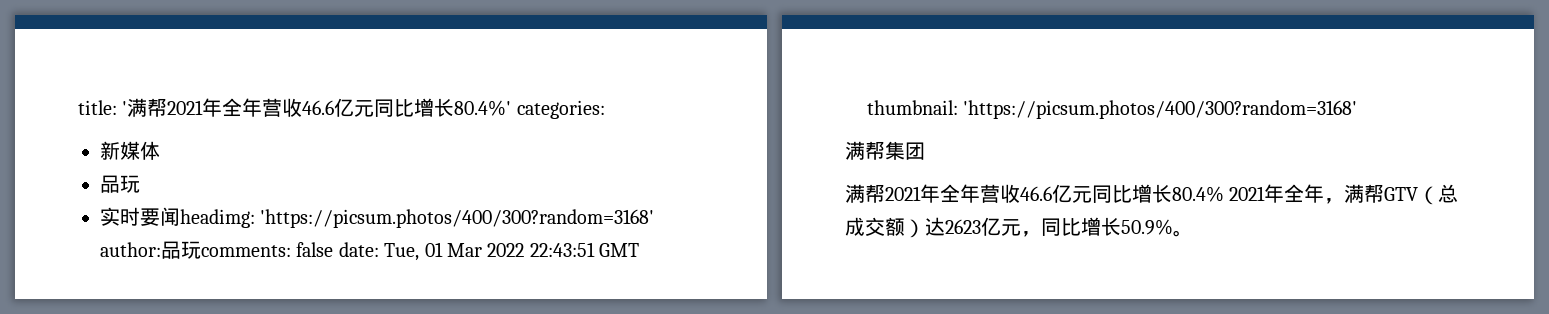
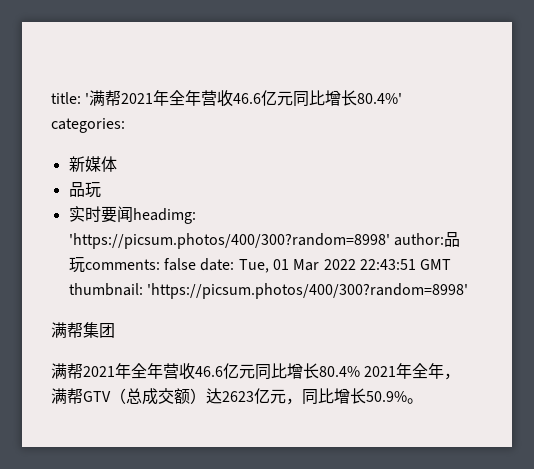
[260,209,655,228] 'https://picsum.photos/400/300?random=3168' -> [68,233,390,249] 'https://picsum.photos/400/300?random=8998'
[963,100,1358,119] 'https://picsum.photos/400/300?random=3168' -> [146,283,468,299] 'https://picsum.photos/400/300?random=8998'

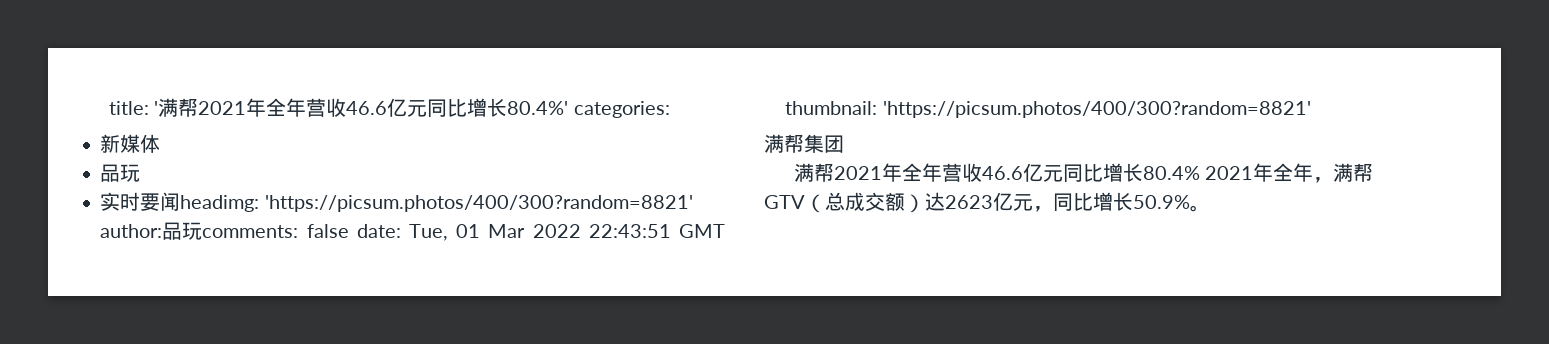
[68,233,390,249] 'https://picsum.photos/400/300?random=8998' -> [264,195,693,212] 'https://picsum.photos/400/300?random=8821'
[146,283,468,299] 'https://picsum.photos/400/300?random=8998' -> [882,101,1311,118] 'https://picsum.photos/400/300?random=8821'

